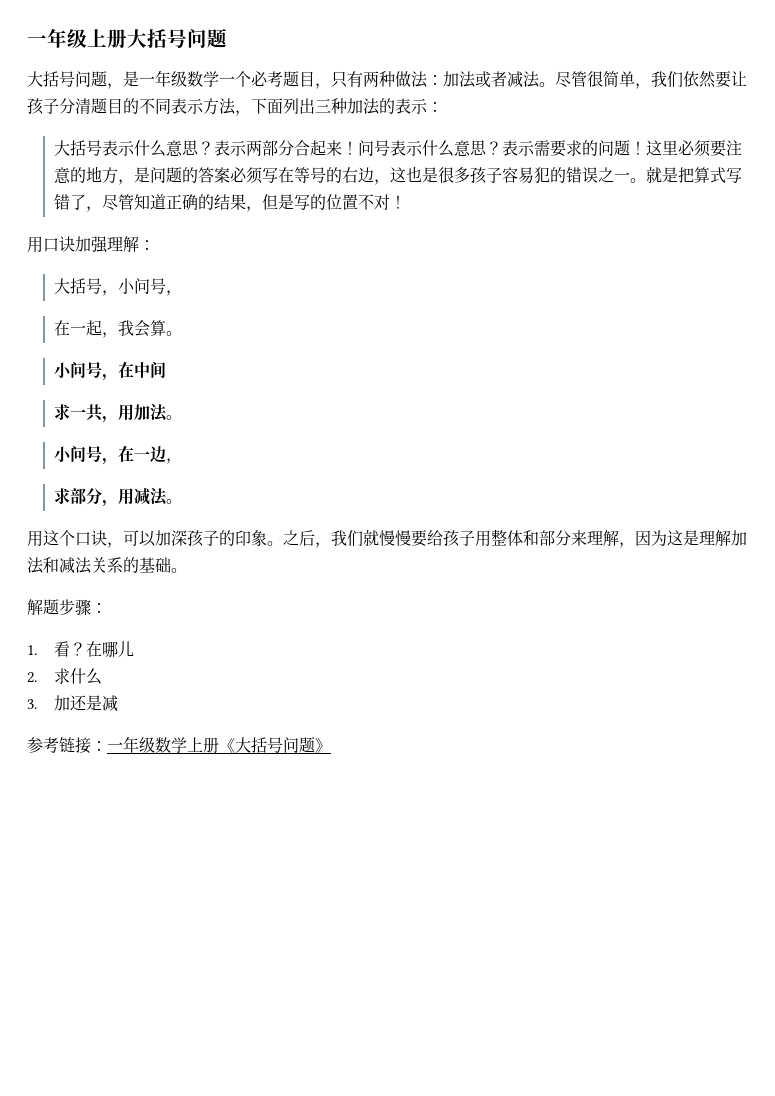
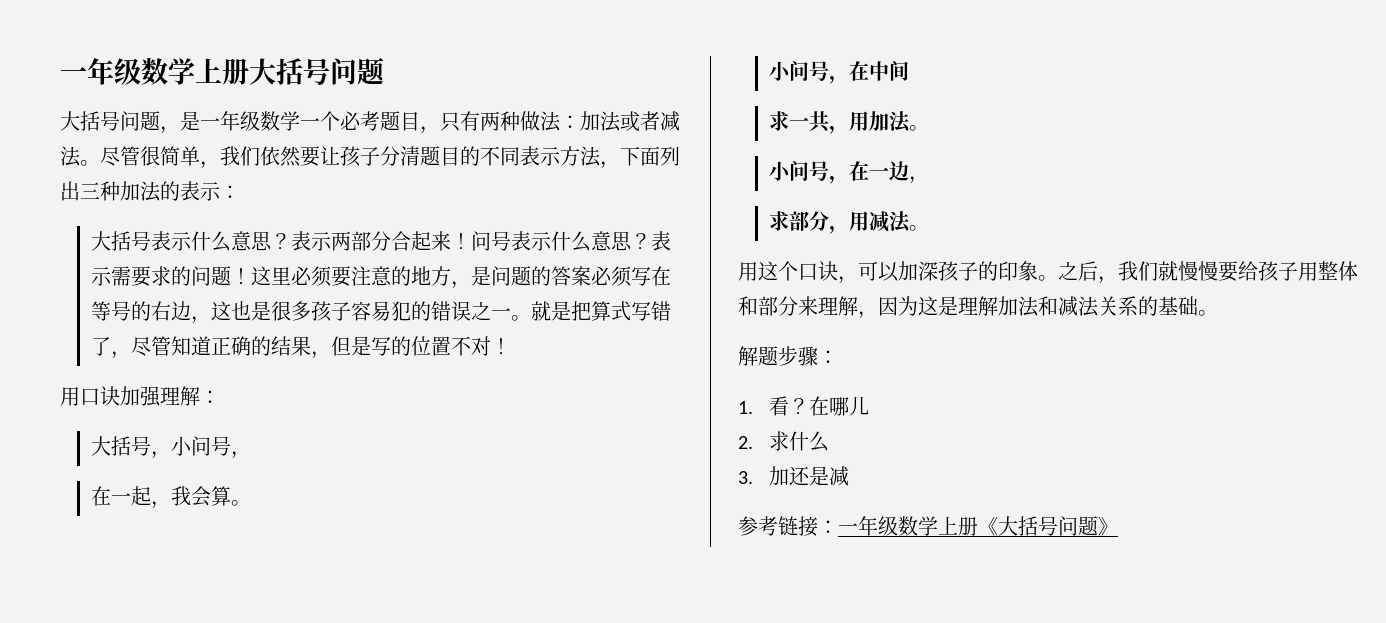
[27,28,87,48] 一年级 -> [60,58,195,85] 一年级数学

